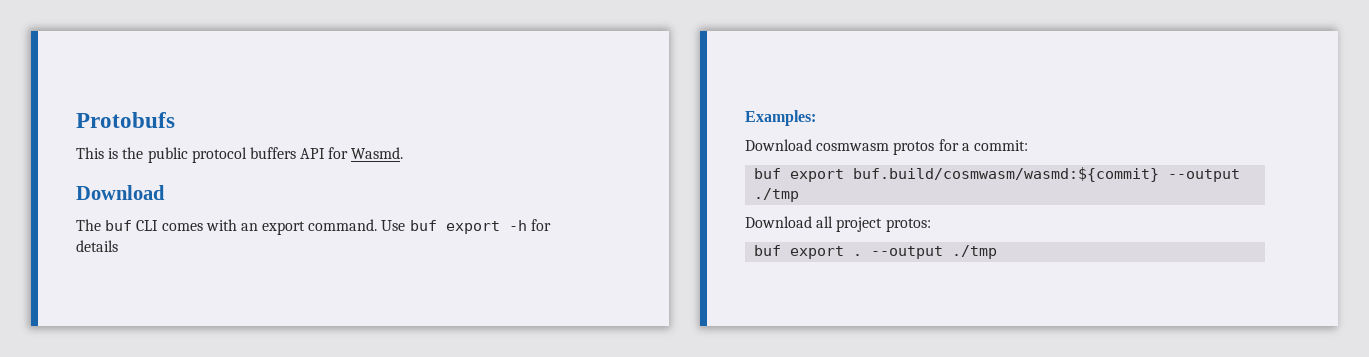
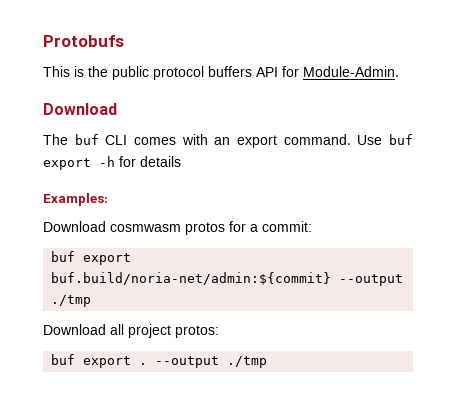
[351,147,404,159] Wasmd. -> [303,66,399,77] Module-Admin.
[853,167,1160,182] buf.build/cosmwasm/wasmd:${commit} -> [51,272,332,285] buf.build/noria-net/admin:${commit}

